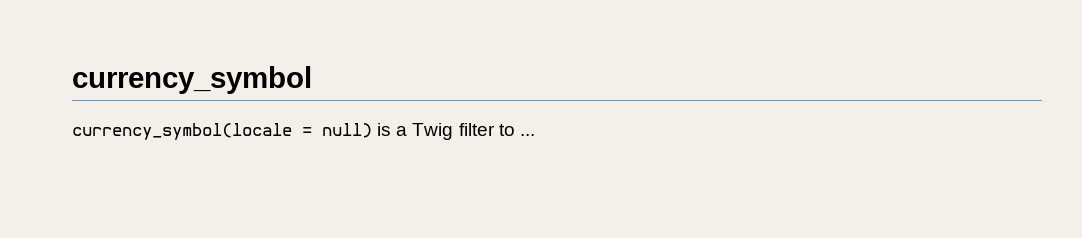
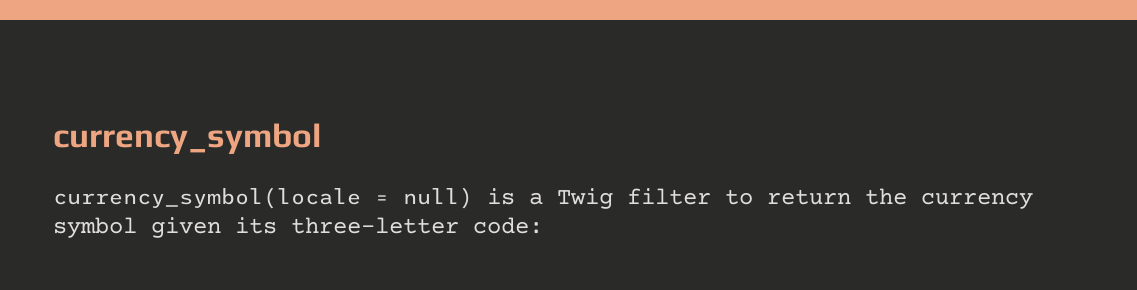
[519,134,535,136] ... -> [767,188,1033,209] [53,217,543,238] return the currency symbol given its three-letter code:

